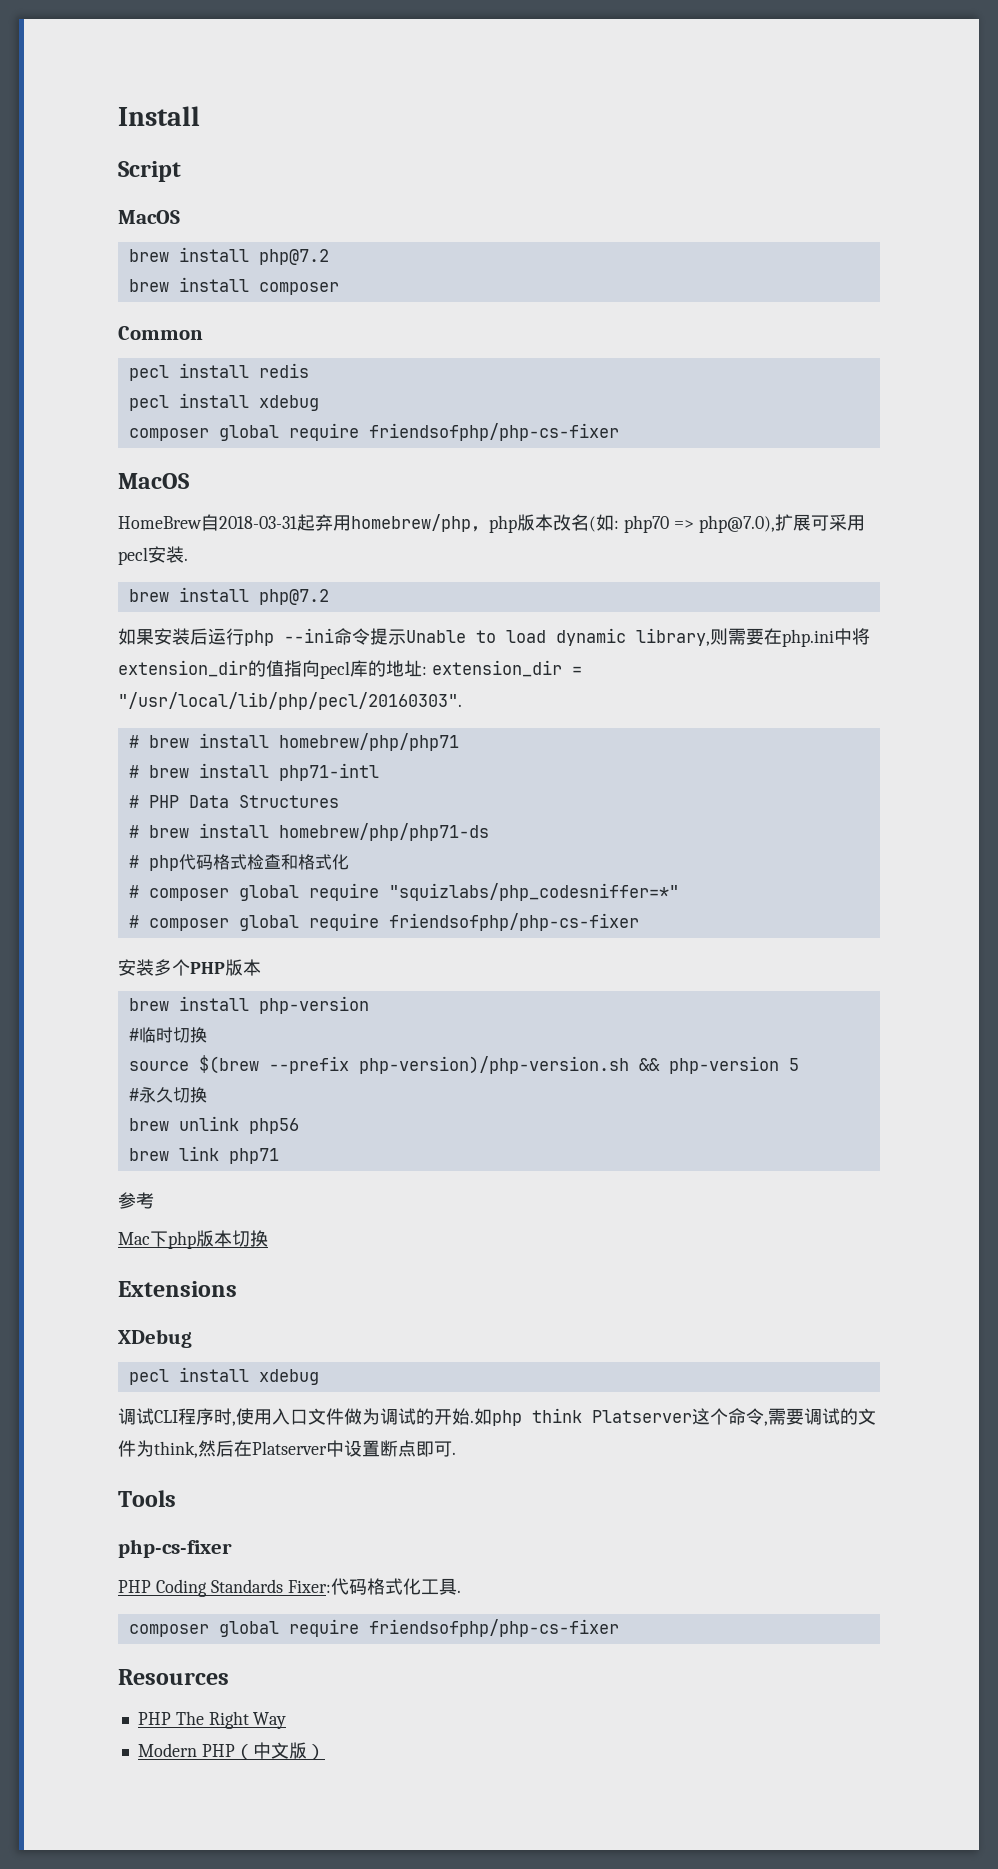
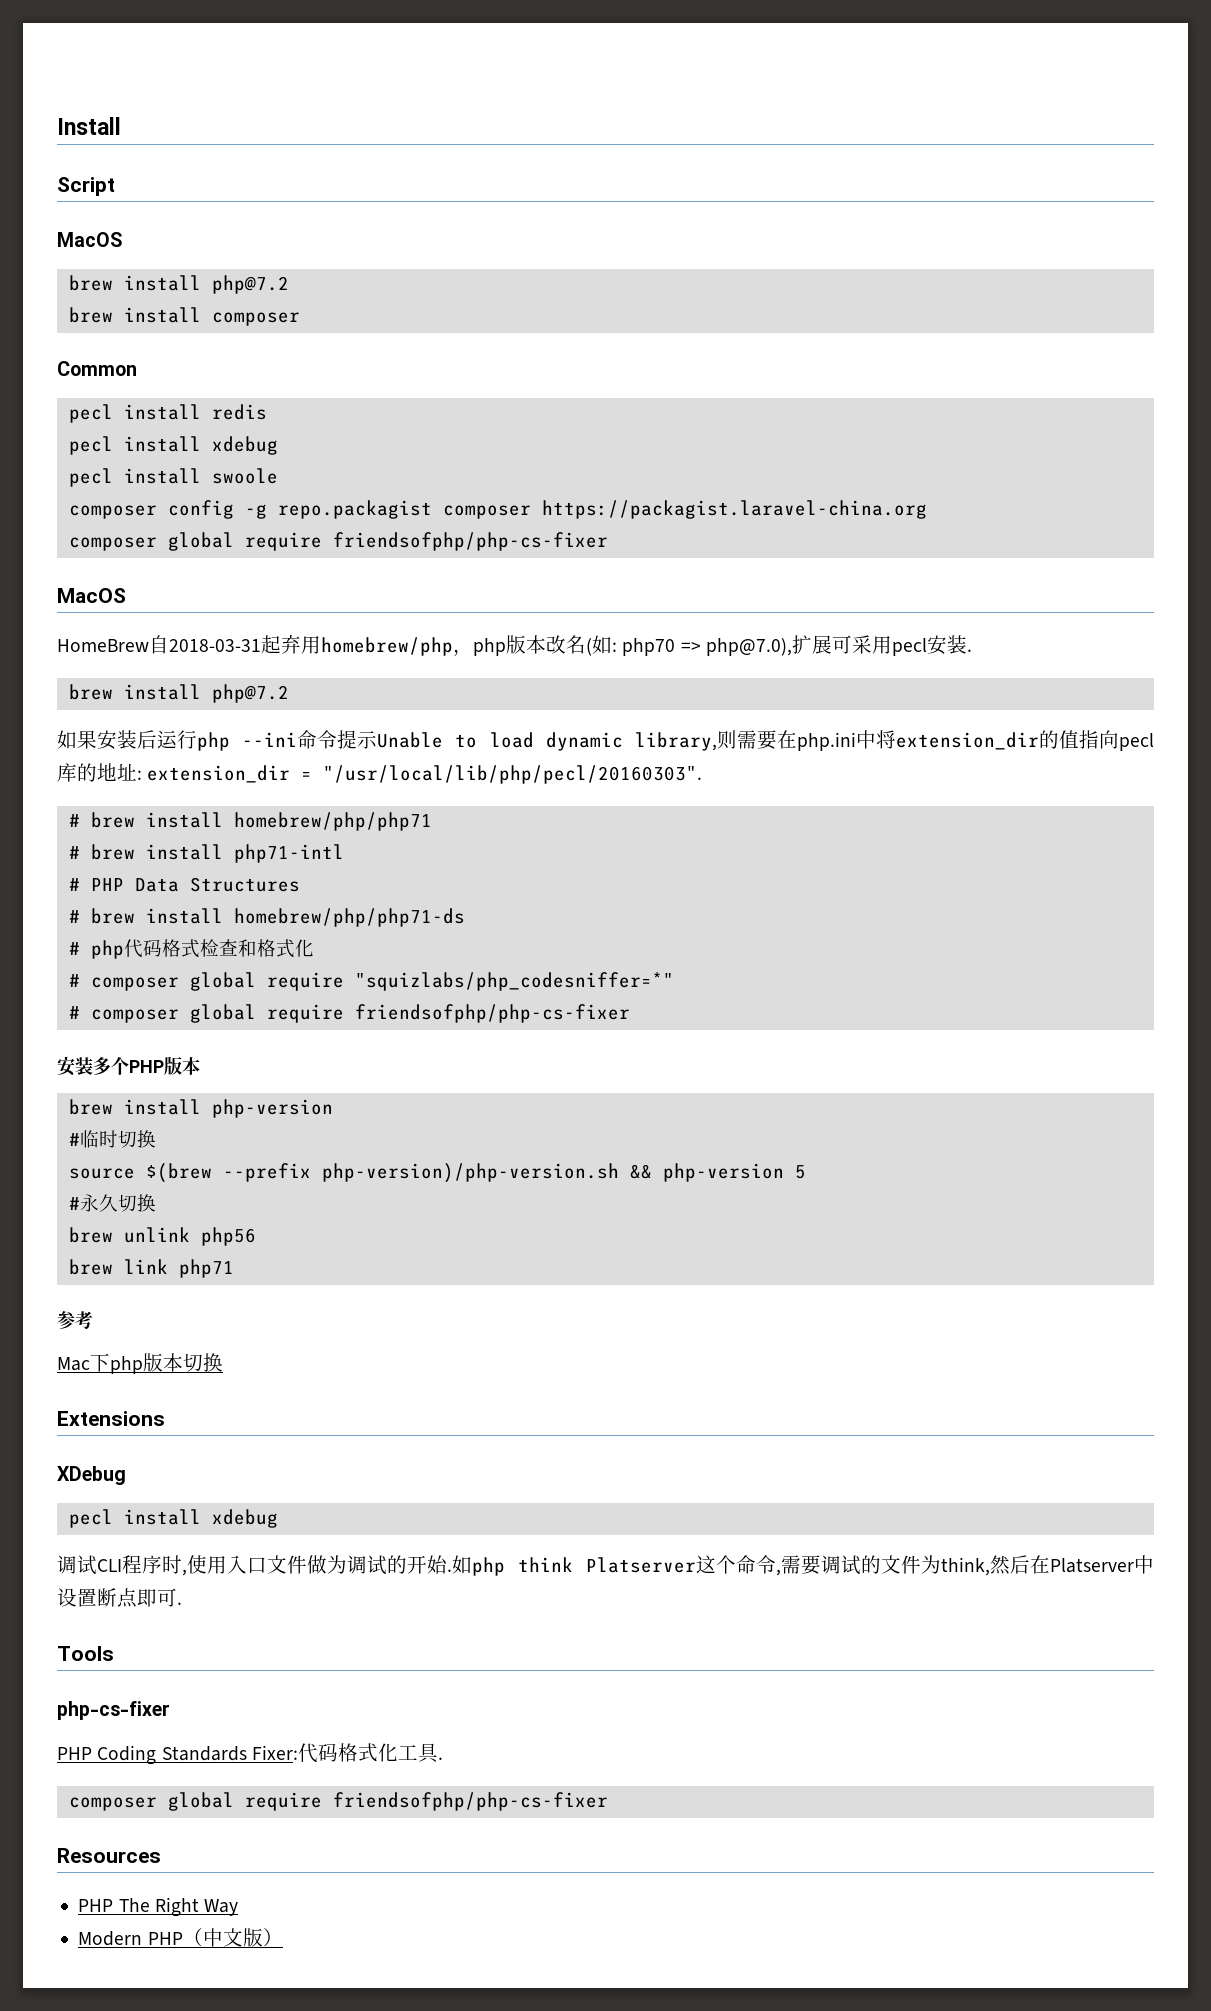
(319, 403) none -> [68,468,278,487] [68,500,927,519] // pecl install swoole // composer config -g repo.packagist composer https://packagist.laravel-china.org

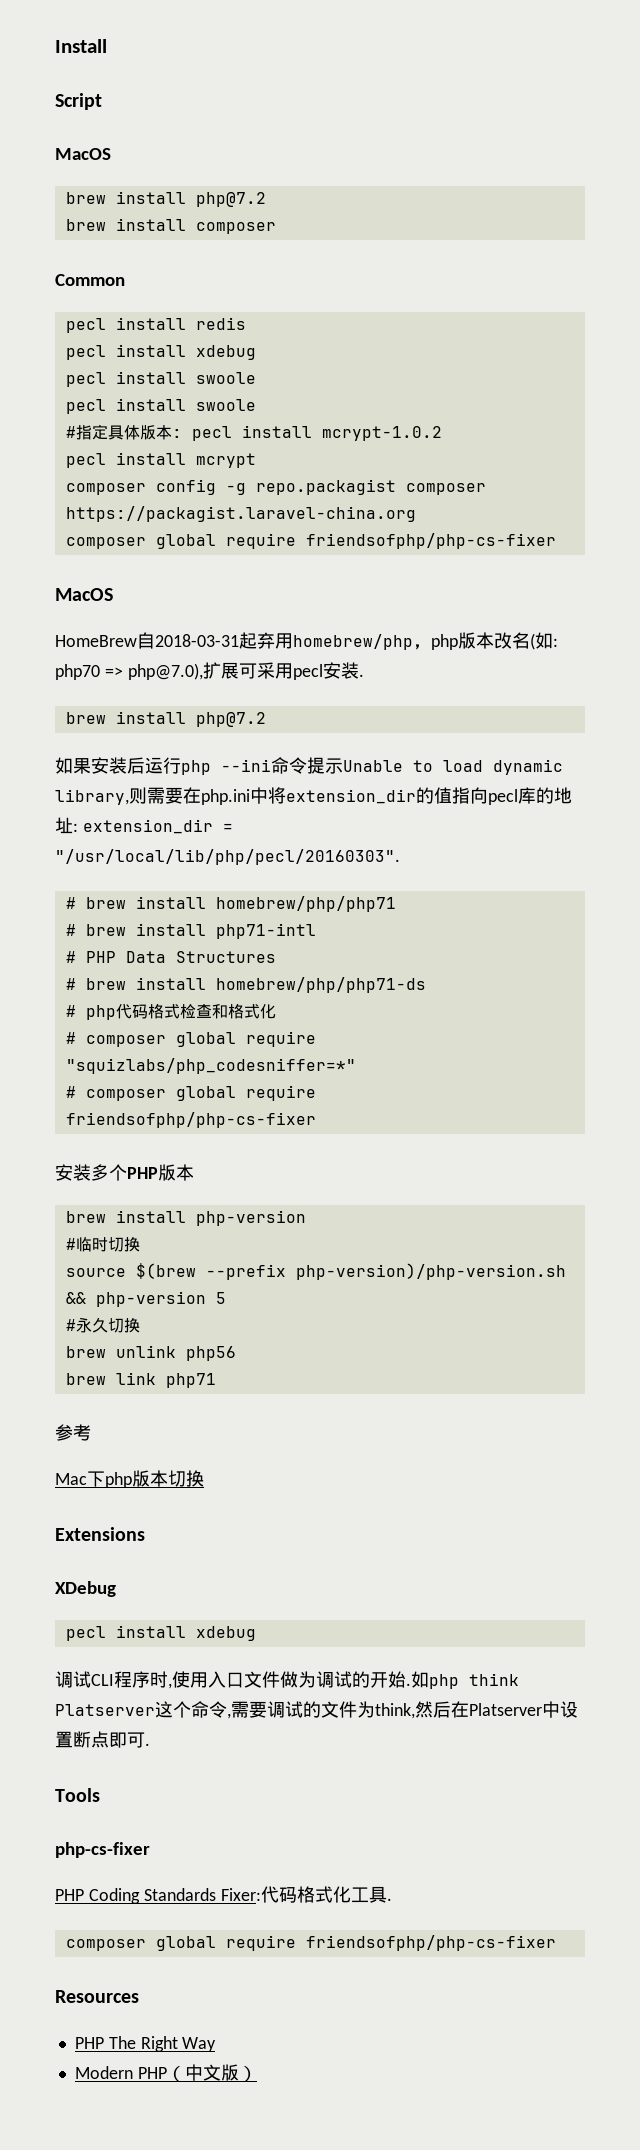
(278, 476) none -> [65,398,256,414] [65,424,442,441] [65,452,256,468] // pecl install swoole // #指定具体版本: pecl install mcrypt-1.0.2 // pecl install mcrypt

